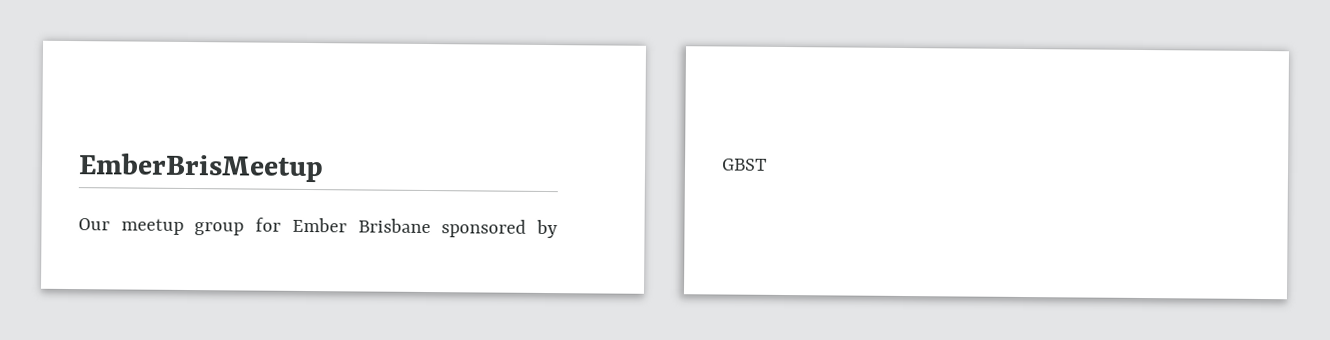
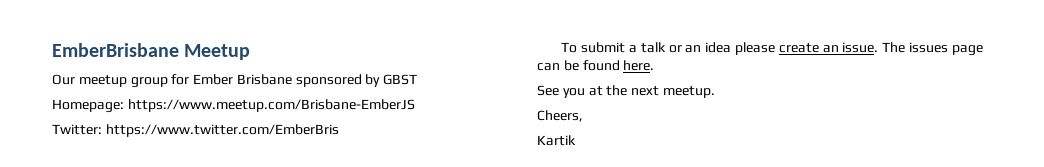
[78,153,324,183] EmberBrisMeetup -> [52,43,251,60] EmberBrisbane Meetup
(767, 164) none -> [52,99,415,113] [52,124,339,137] [561,42,983,56] [537,60,655,71] [537,85,715,98] [537,110,583,122] [537,135,576,146] // Homepage: https://www.meetup.com/Brisbane-EmberJS // Twitter: https://www.twitter.com/EmberBris // To submit a talk or an idea please create an issue. The issues page can be found here. // See you at the next meetup. // Cheers, // Kartik

